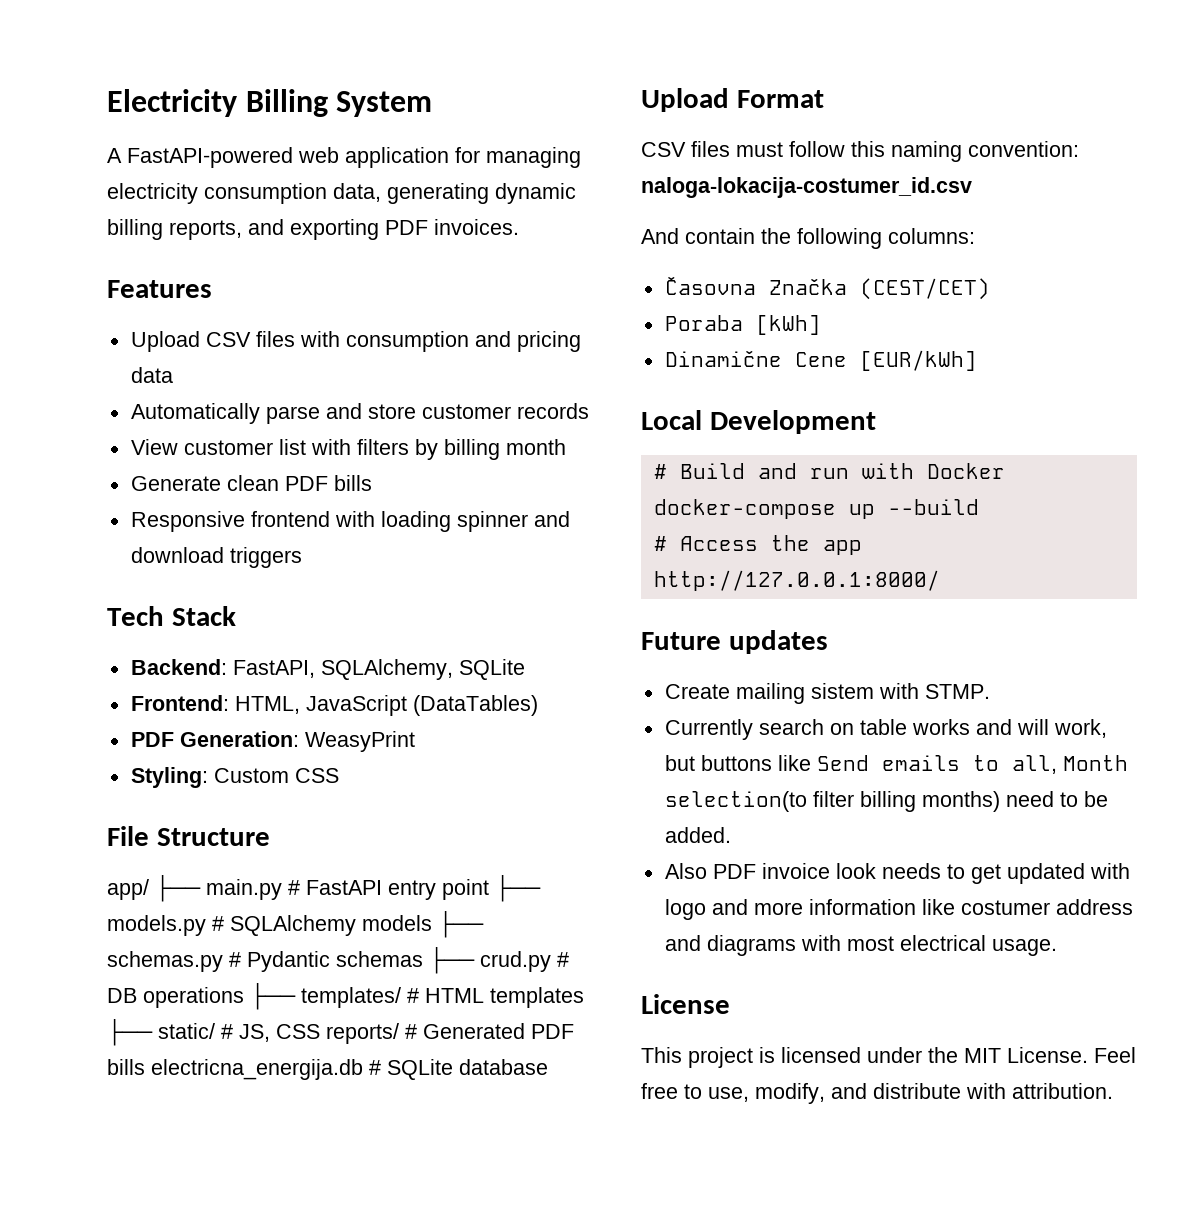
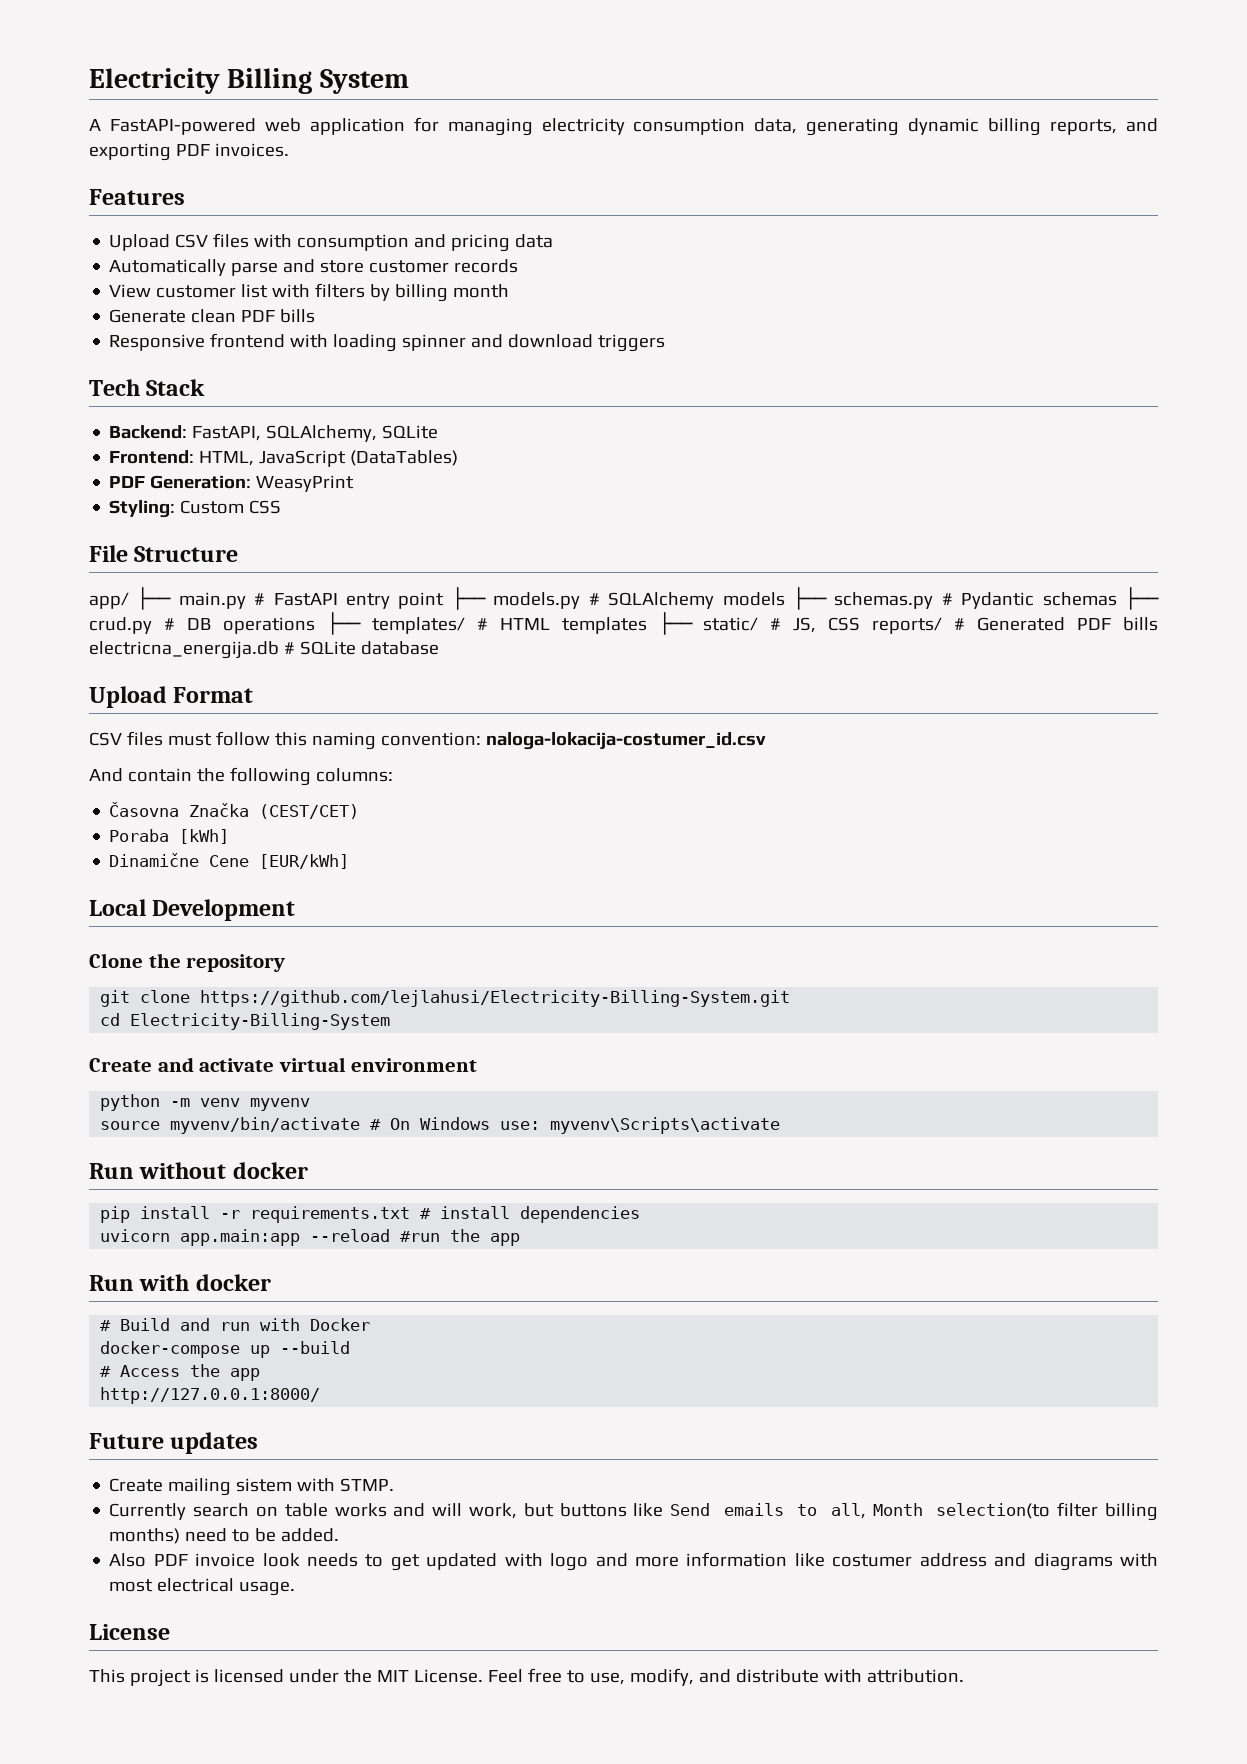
(876, 422) none -> [89,953,286,972] [100,990,791,1007] [100,1013,391,1030] [89,1057,478,1072] [100,1094,311,1111] [100,1117,781,1134] [89,1162,308,1179] [100,1206,641,1223] [100,1229,521,1246] [89,1274,271,1291] // Clone the repository // git clone https://github.com/lejlahusi/Electricity-Billing-System.git // cd Electricity-Billing-System // Create and activate virtual environment // python -m venv myvenv // source myvenv/bin/activate # On Windows use: myvenv\Scripts\activate // Run without docker // pip install -r requirements.txt # install dependencies // uvicorn app.main:app --reload #run the app // Run with docker

